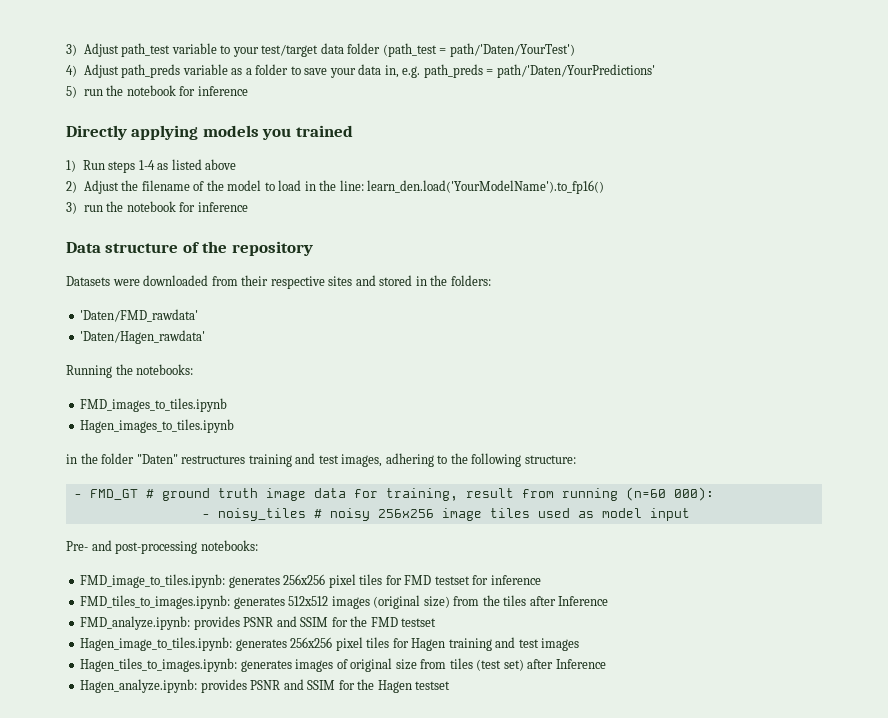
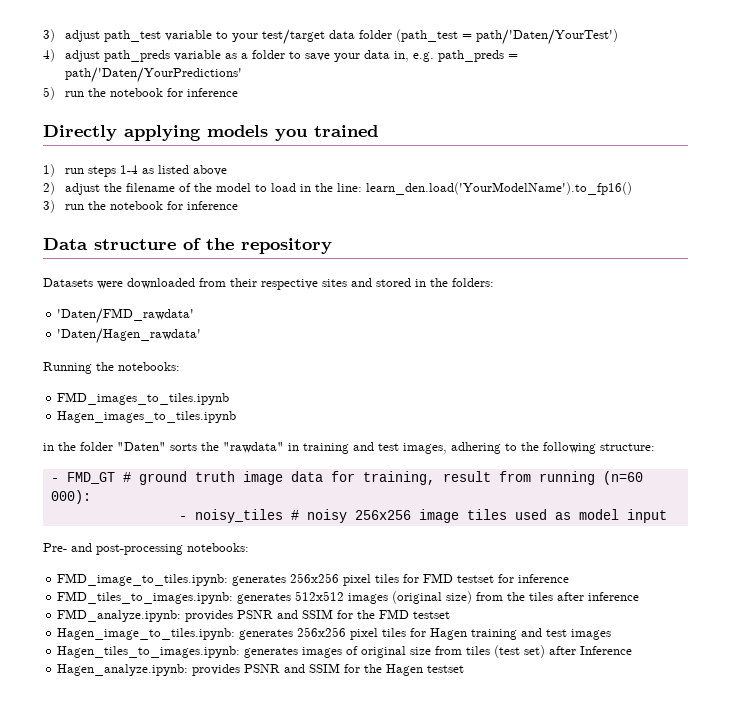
[66,43,119,57] 3) Adjust -> [43,29,100,42] 3) adjust
[83,64,119,78] Adjust -> [64,50,100,62] adjust
[82,160,105,170] Run -> [64,168,84,174] run
[83,180,119,194] Adjust -> [64,183,100,195] adjust
[181,455,246,464] restructures -> [170,442,299,453] sorts the "rawdata" in
[558,596,609,606] Inference -> [588,592,640,601] inference

